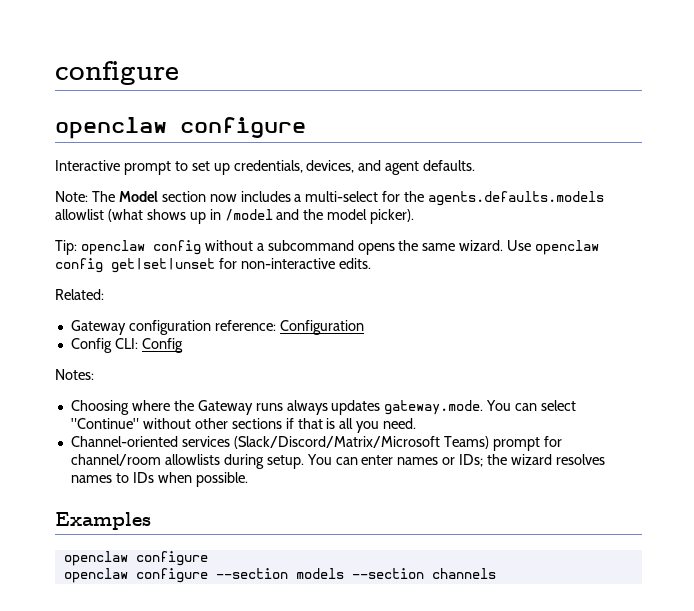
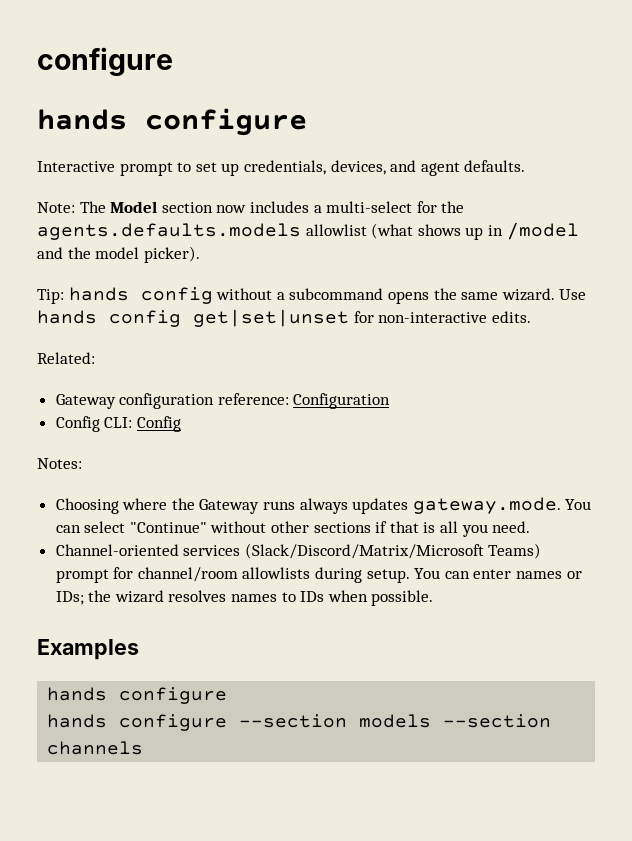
[55,61,179,85] [55,117,167,139] configure // openclaw -> [37,47,173,77] [37,109,127,130] configure // hands
[80,240,145,255] openclaw -> [68,287,129,301] hands
[535,240,600,255] openclaw -> [37,310,97,324] hands
[63,551,208,566] [63,568,128,583] openclaw configure // openclaw -> [47,687,228,704] [47,714,108,728] hands configure // hands

